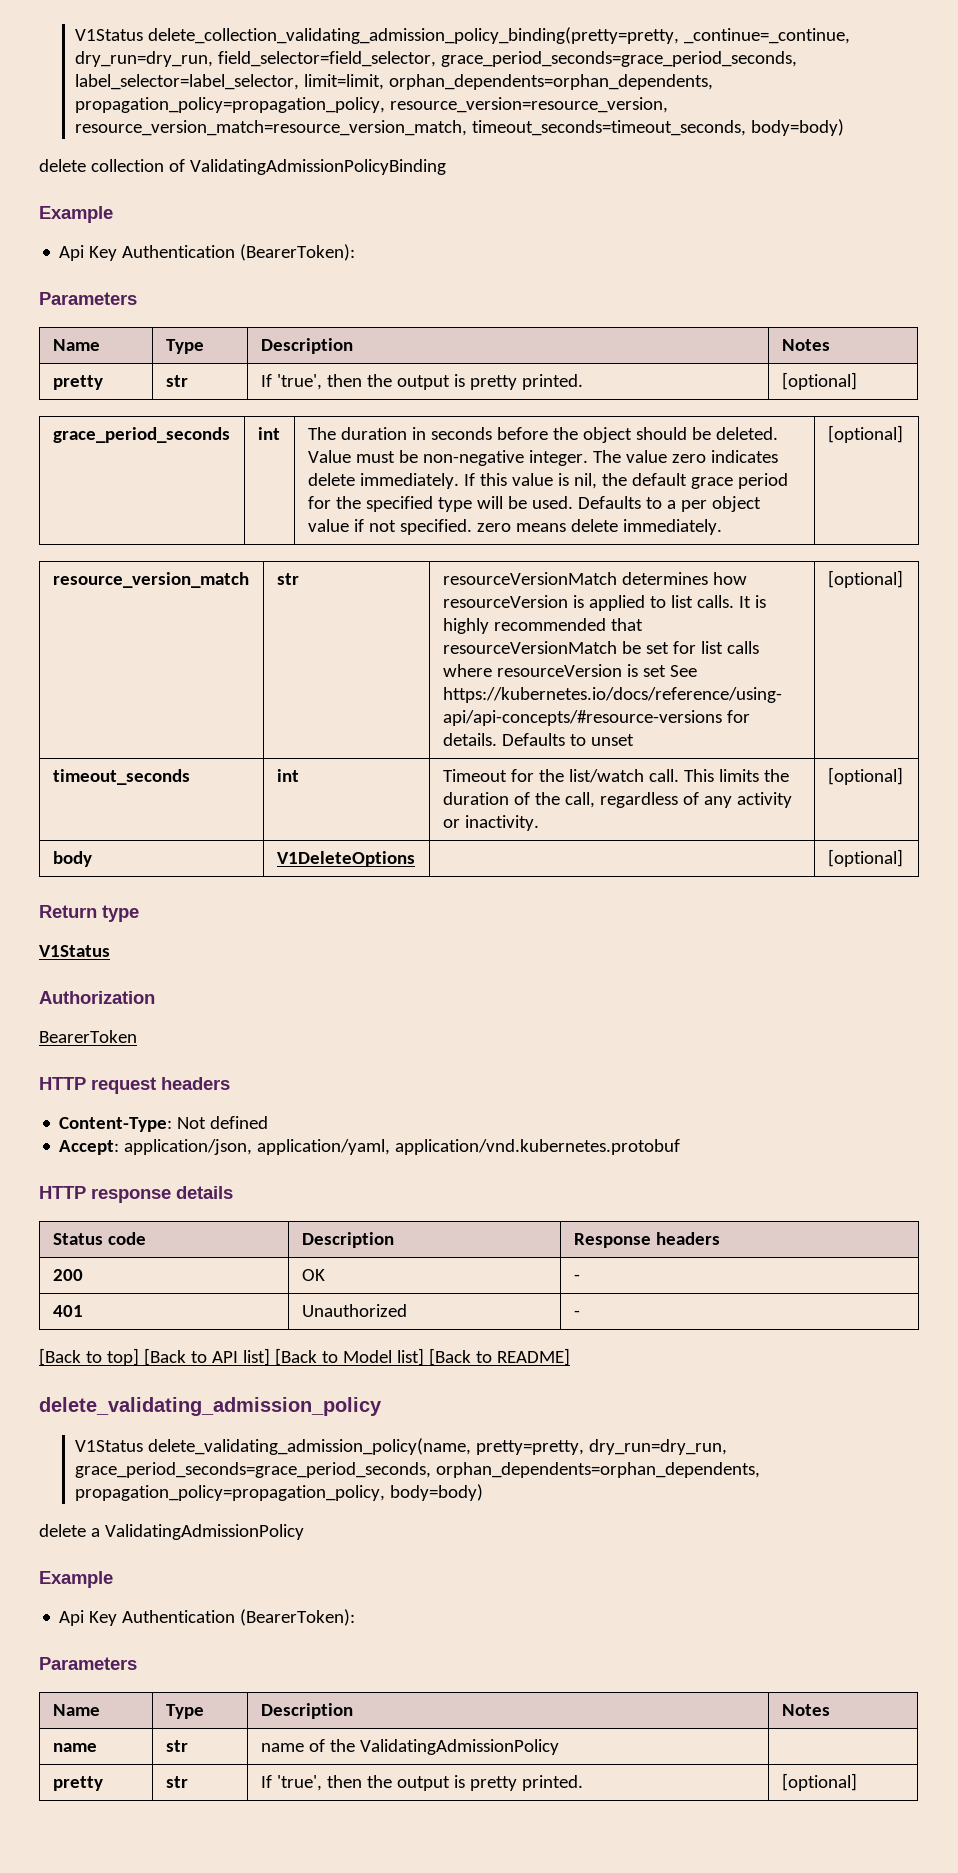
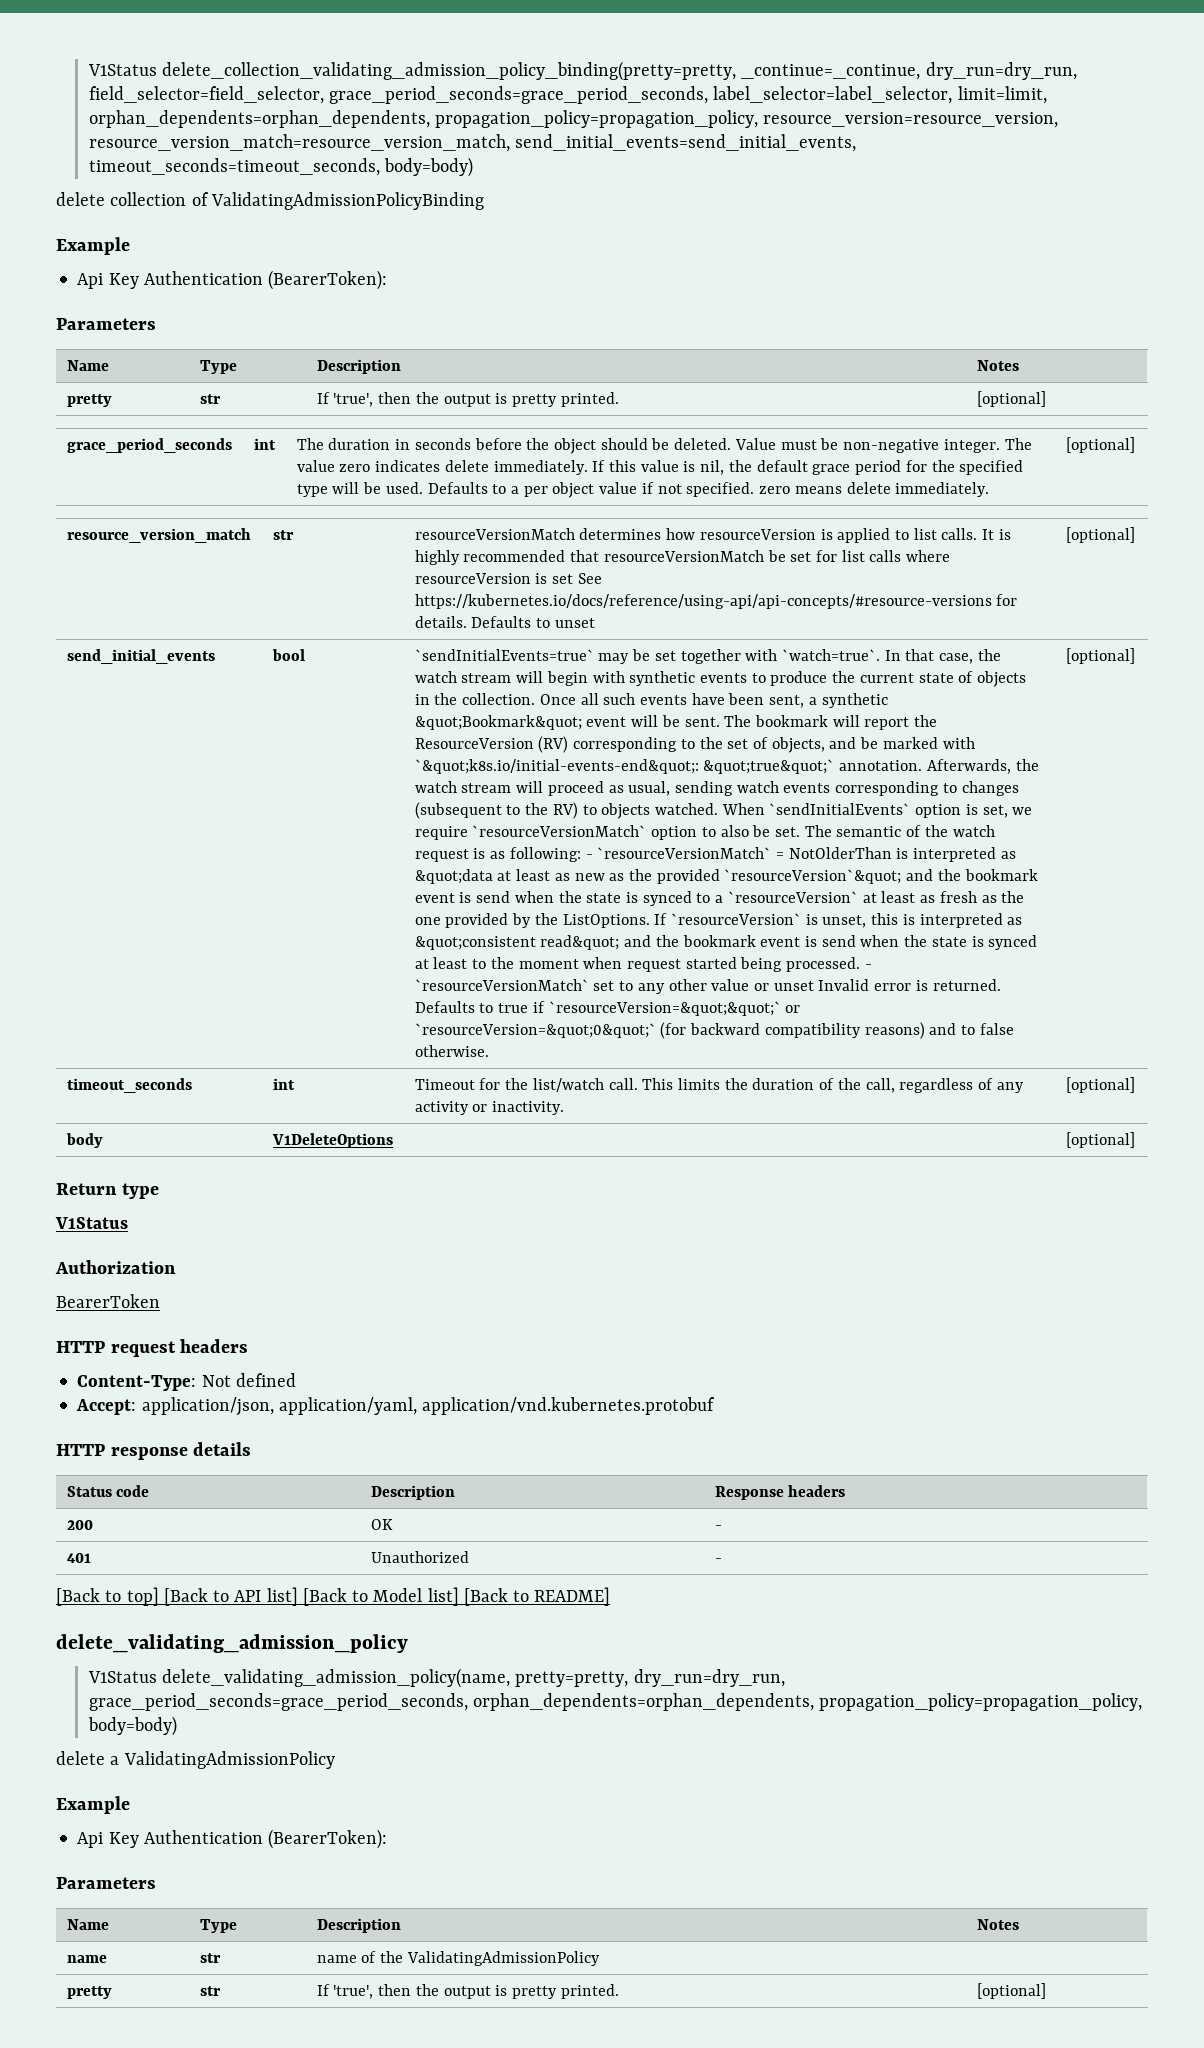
(468, 128) none -> [515,134,857,152] send_initial_events=send_initial_events,
(903, 579) none -> [66,649,215,664] [271,649,305,661] [414,649,1001,664] [414,671,1027,687] [414,693,888,708] [414,715,938,730] [414,736,975,753] [414,759,1039,774] [414,781,1019,796] [414,802,1033,819] [414,825,995,840] [414,847,1016,862] [414,869,1038,884] [414,891,1025,906] [414,913,1023,928] [414,935,1038,950] [414,957,872,972] [414,979,1001,994] [414,1001,801,1016] [414,1022,1014,1039] [414,1045,489,1057] [1065,648,1135,664] // send_initial_events | bool | `sendInitialEvents=true` may be set together with `watch=true`. In that case, the watch stream will begin with synthetic events to produce the current state of objects in the collection. Once all such events have been sent, a synthetic &quot;Bookmark&quot; event will be sent. The bookmark will report the ResourceVersion (RV) corresponding to the set of objects, and be marked with `&quot;k8s.io/initial-events-end&quot;: &quot;true&quot;` annotation. Afterwards, the watch stream will proceed as usual, sending watch events corresponding to changes (subsequent to the RV) to objects watched. When `sendInitialEvents` option is set, we require `resourceVersionMatch` option to also be set. The semantic of the watch request is as following: - `resourceVersionMatch` = NotOlderThan is interpreted as &quot;data at least as new as the provided `resourceVersion`&quot; and the bookmark event is send when the state is synced to a `resourceVersion` at least as fresh as the one provided by the ListOptions. If `resourceVersion` is unset, this is interpreted as &quot;consistent read&quot; and the bookmark event is send when the state is synced at least to the moment when request started being processed. - `resourceVersionMatch` set to any other value or unset Invalid error is returned. Defaults to true if `resourceVersion=&quot;&quot;` or `resourceVersion=&quot;0&quot;` (for backward compatibility reasons) and to false otherwise. | [optional]

